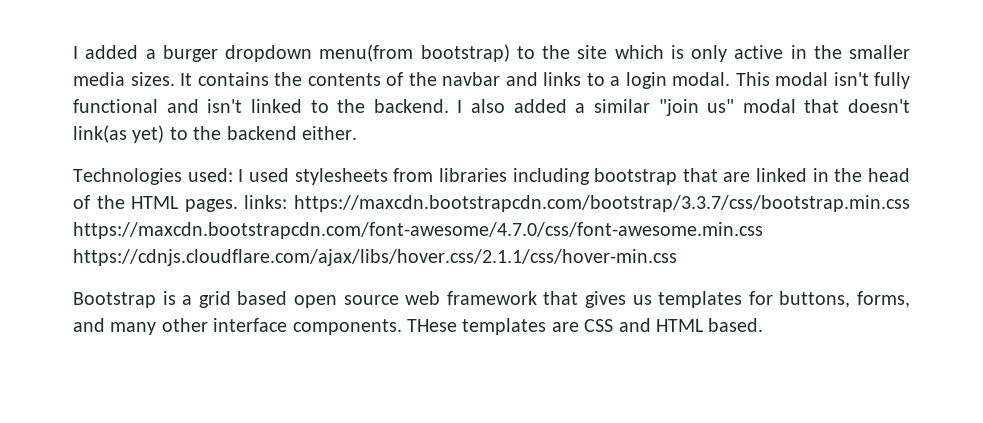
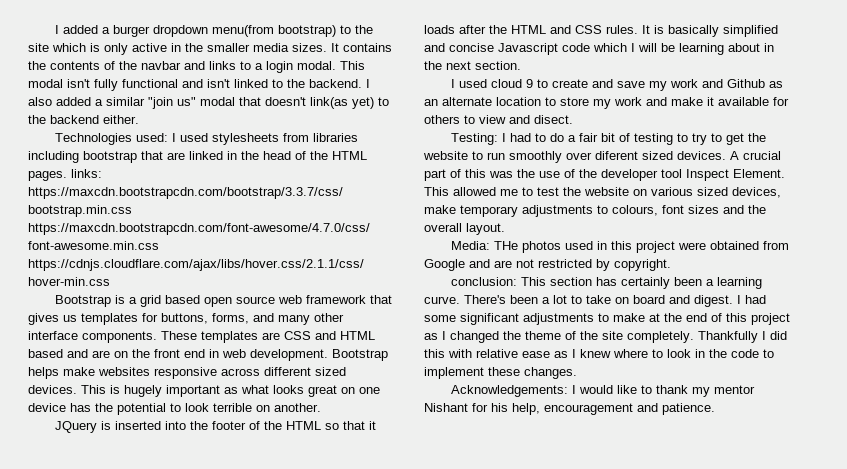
[407,319,457,332] THese -> [161,331,197,340] These
[708,318,764,332] based. -> [28,349,388,361] [28,367,346,379] [28,385,380,397] [28,403,321,415] [55,421,377,433] [424,25,778,37] [424,43,774,55] [424,61,521,70] [451,79,784,91] [424,97,789,109] [424,115,573,124] [451,133,767,145] [423,151,781,163] [424,169,785,181] [424,187,781,198] [424,205,766,217] [424,223,505,235] [451,241,790,253] [424,259,671,271] [451,277,763,289] [424,295,766,307] [424,313,790,325] [424,331,787,343] [424,349,774,358] [424,367,577,379] [451,385,756,397] [424,403,715,415] based and are on the front end in web development. Bootstrap helps make websites responsive across different sized devices. This is hugely important as what looks great on one device has the potential to look terrible on another. // JQuery is inserted into the footer of the HTML so that it loads after the HTML and CSS rules. It is basically simplified and concise Javascript code which I will be learning about in the next section. // I used cloud 9 to create and save my work and Github as an alternate location to store my work and make it available for others to view and disect. // Testing: I had to do a fair bit of testing to try to get the website to run smoothly over diferent sized devices. A crucial part of this was the use of the developer tool Inspect Element. This allowed me to test the website on various sized devices, make temporary adjustments to colours, font sizes and the overall layout. // Media: THe photos used in this project were obtained from Google and are not restricted by copyright. // conclusion: This section has certainly been a learning curve. There's been a lot to take on board and digest. I had some significant adjustments to make at the end of this project as I changed the theme of the site completely. Thankfully I did this with relative ease as I knew where to look in the code to implement these changes. // Acknowledgements: I would like to thank my mentor Nishant for his help, encouragement and patience.

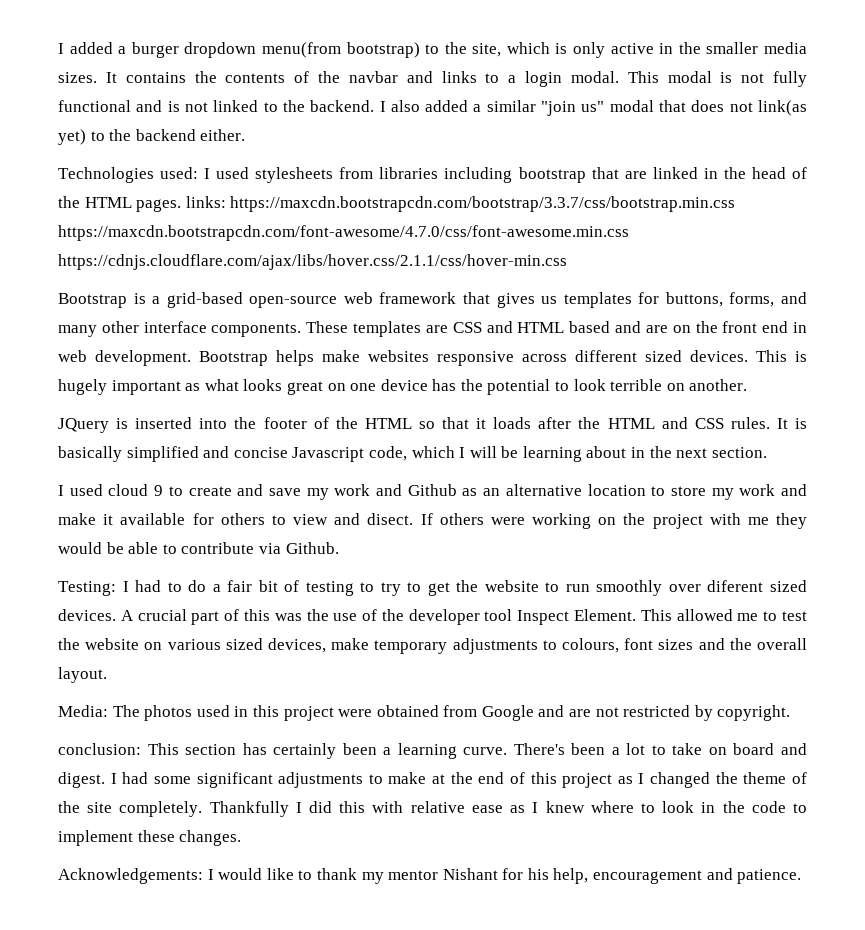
[28,43,49,52] site -> [472,43,502,57] site,
[67,79,90,88] isn't -> [720,72,765,83] is not
[207,79,230,88] isn't -> [167,101,208,112] is not
[265,97,306,106] doesn't -> [691,100,753,112] does not
[140,295,276,307] grid based open source -> [166,292,338,308] grid-based open-source
[562,43,590,52] code -> [368,446,407,461] code,
[442,97,492,106] alternate -> [505,484,582,496] alternative
(573, 119) none -> [420,513,807,529] [58,542,339,554] If others were working on the project with me they would be able to contribute via Github.
[494,241,519,250] THe -> [112,705,140,717] The

